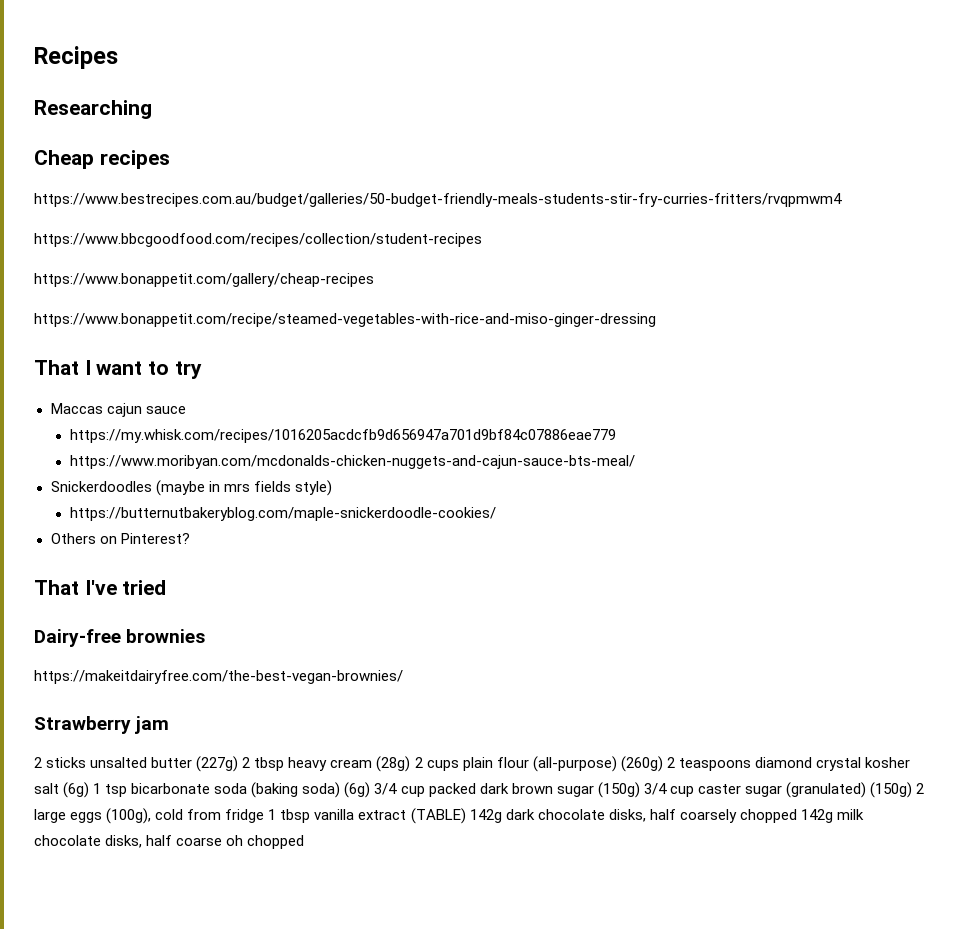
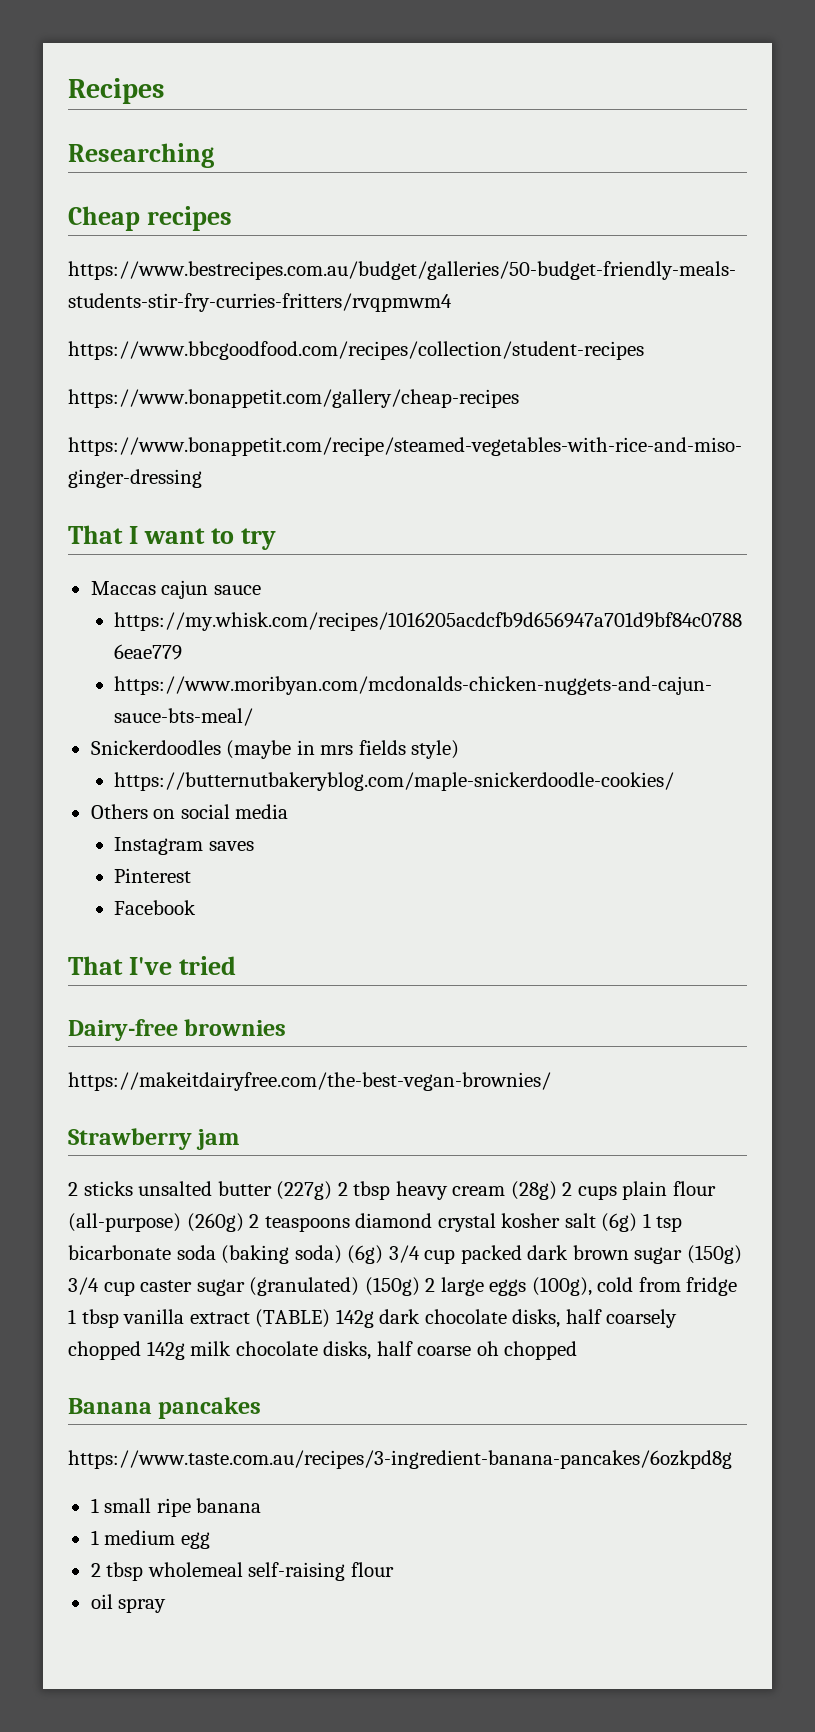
[120,533,190,544] Pinterest? -> [180,804,289,819] [114,837,254,855] [114,868,192,883] [114,900,197,915] social media // Instagram saves // Pinterest // Facebook
(305, 842) none -> [68,1397,262,1419] [68,1450,732,1469] [90,1498,262,1517] [90,1530,210,1549] [90,1562,394,1581] [90,1594,167,1613] // Banana pancakes // https://www.taste.com.au/recipes/3-ingredient-banana-pancakes/6ozkpd8g // 1 small ripe banana // 1 medium egg // 2 tbsp wholemeal self-raising flour // oil spray

